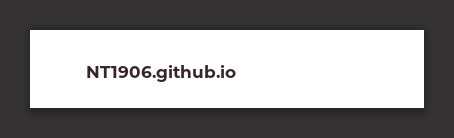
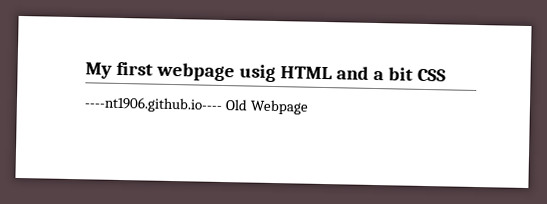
[86,65,236,82] NT1906.github.io -> [85,61,446,83] [84,96,309,115] My first webpage usig HTML and a bit CSS // ----nt1906.github.io---- Old Webpage

